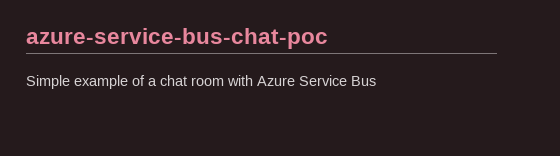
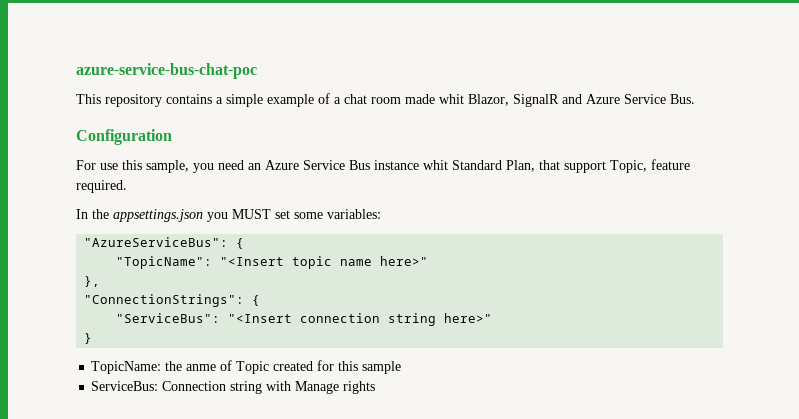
[26,75,70,89] Simple -> [76,94,263,107] This repository contains a simple
[227,75,376,86] with Azure Service Bus -> [405,94,695,107] [76,129,172,145] [76,159,690,173] [76,180,127,193] [76,209,381,222] [84,237,245,249] [116,256,429,269] [84,276,101,287] [84,294,261,307] [116,313,493,326] [84,333,93,344] [91,360,402,374] [91,381,376,394] made whit Blazor, SignalR and Azure Service Bus. // Configuration // For use this sample, you need an Azure Service Bus instance whit Standard Plan, that support Topic, feature required. // In the appsettings.json you MUST set some variables: // "AzureServiceBus": { // "TopicName": "<Insert topic name here>" // }, // "ConnectionStrings": { // "ServiceBus": "<Insert connection string here>" // } // TopicName: the anme of Topic created for this sample // ServiceBus: Connection string with Manage rights

